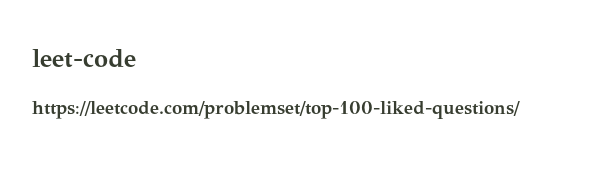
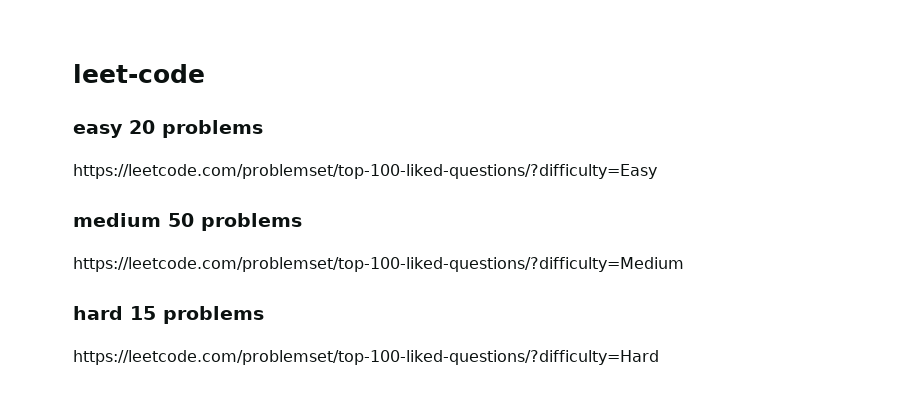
[32,101,520,119] https://leetcode.com/problemset/top-100-liked-questions/ -> [73,120,263,138] [73,164,657,179] [73,213,302,231] [73,257,684,272] [73,306,264,324] [73,350,659,365] easy 20 problems // https://leetcode.com/problemset/top-100-liked-questions/?difficulty=Easy // medium 50 problems // https://leetcode.com/problemset/top-100-liked-questions/?difficulty=Medium // hard 15 problems // https://leetcode.com/problemset/top-100-liked-questions/?difficulty=Hard

